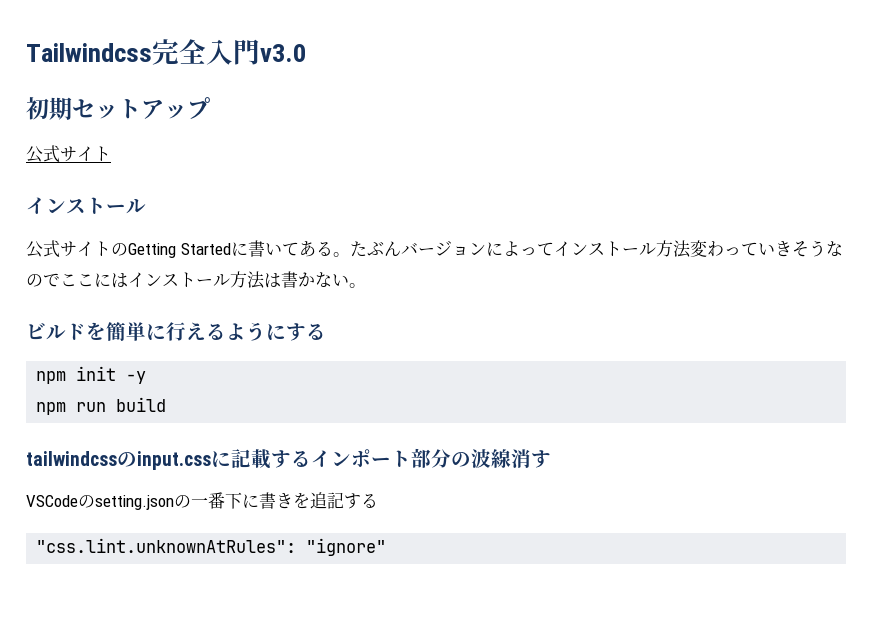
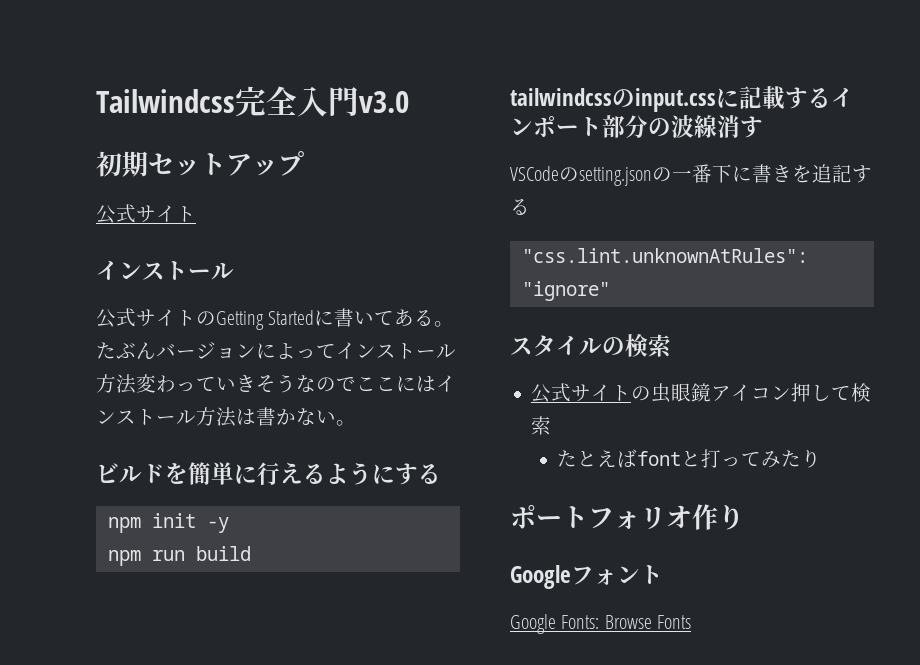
(387, 547) none -> [510,334,671,358] [531,383,872,403] [531,416,552,435] [557,449,822,468] [510,504,744,530] [510,565,663,589] [510,614,691,634] // スタイルの検索 // 公式サイトの虫眼鏡アイコン押して検索 // たとえばfontと打ってみたり // ポートフォリオ作り // Googleフォント // Google Fonts: Browse Fonts

